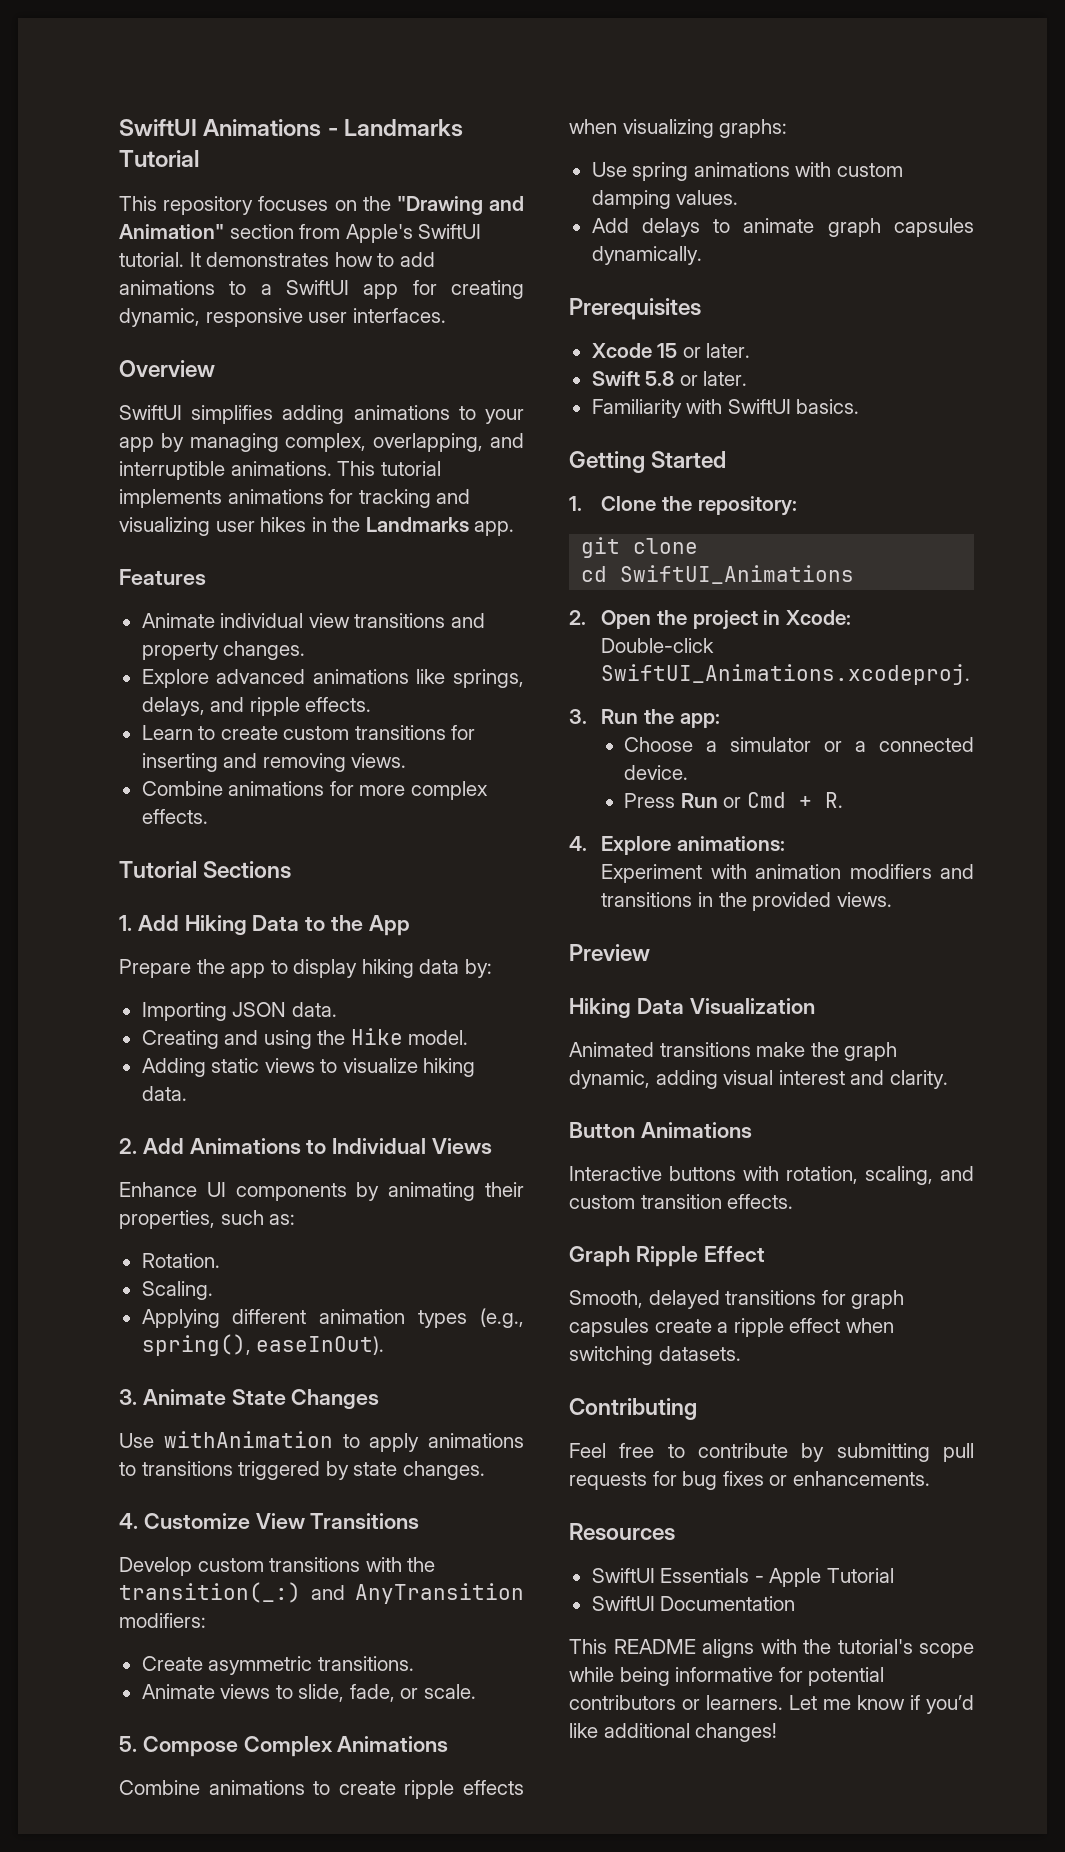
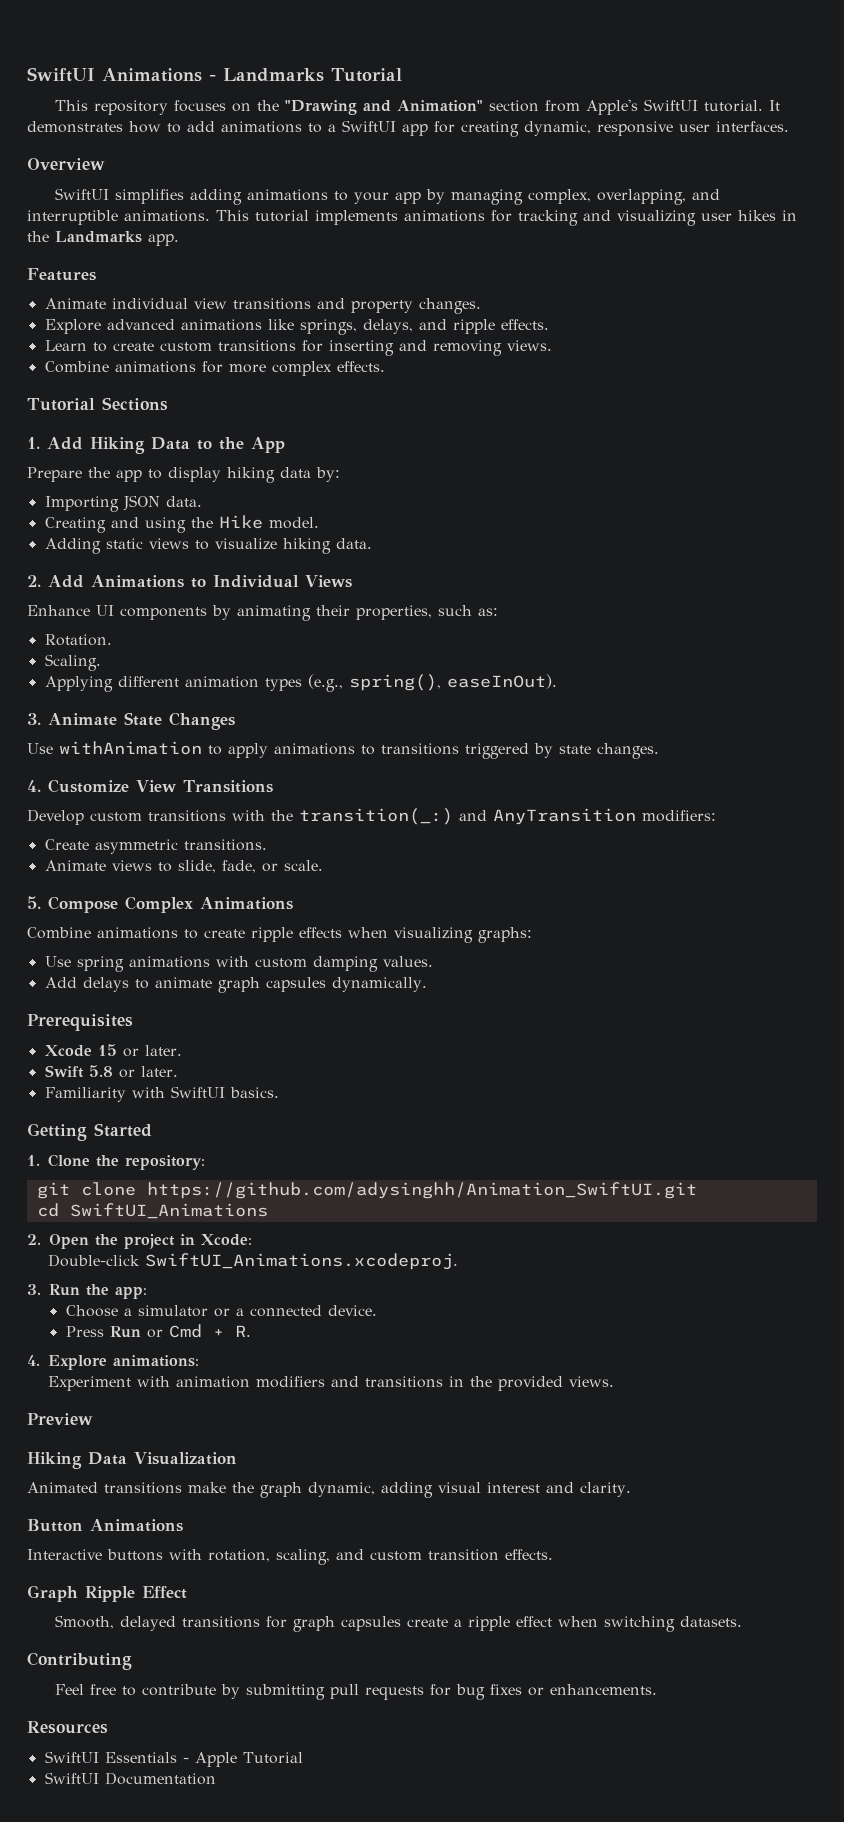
(699, 546) none -> [146,1182,697,1199] https://github.com/adysinghh/Animation_SwiftUI.git
[569,1639,974,1658] [569,1667,885,1686] [569,1695,974,1714] [569,1723,778,1742] // This README aligns with the tutorial's scope while being informative for potential contributors or learners. Let me know if you’d like additional changes! -> (216, 1778) none

